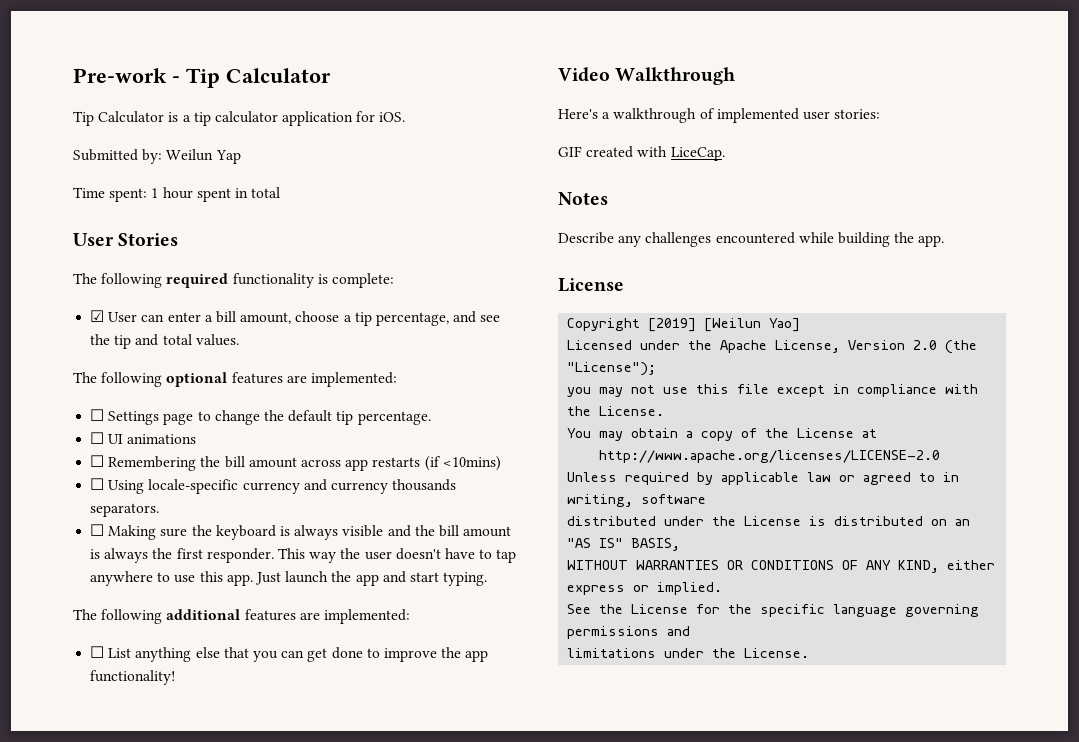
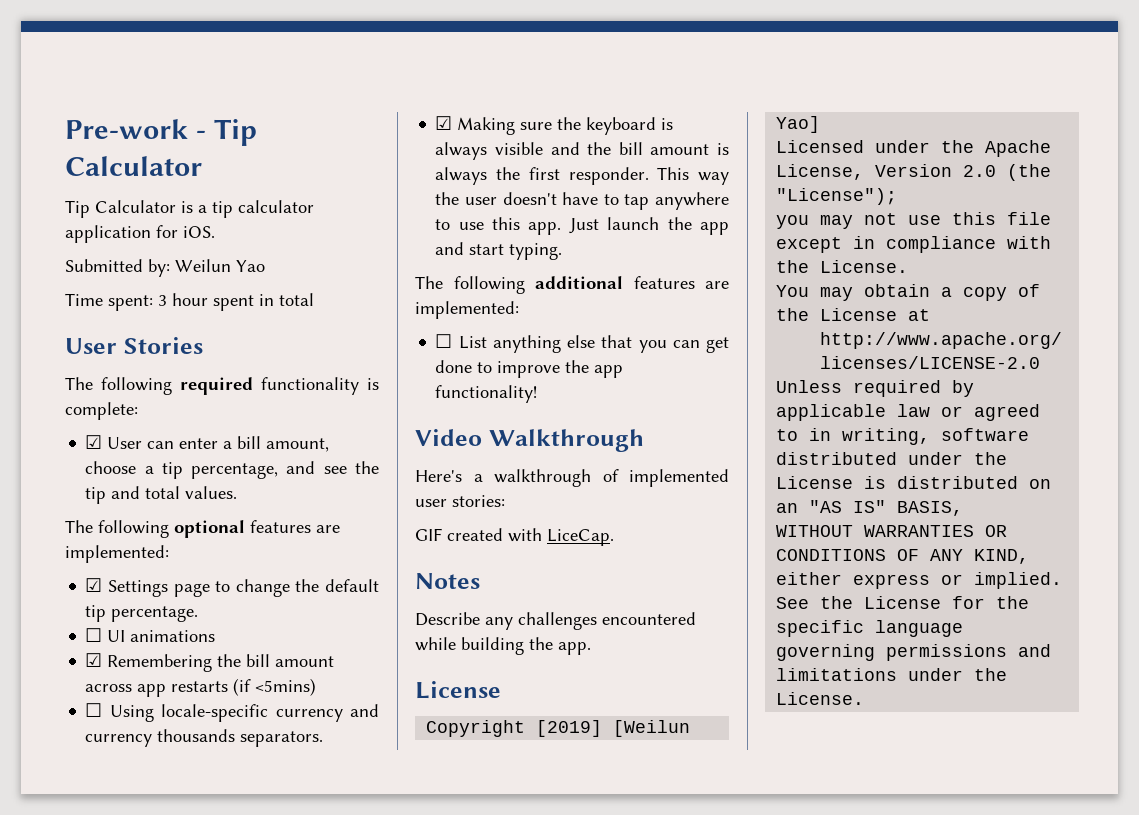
[215,150,241,164] Yap -> [236,260,265,272] Yao
[151,188,159,198] 1 -> [158,295,167,306] 3
[90,409,105,421] ☐ -> [85,578,103,592] ☑
[90,455,105,467] ☐ -> [85,653,103,667] ☑
[442,456,501,471] <10mins) -> [255,678,317,696] <5mins)
[90,524,105,536] ☐ -> [435,116,453,130] ☑

